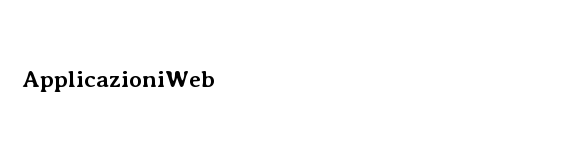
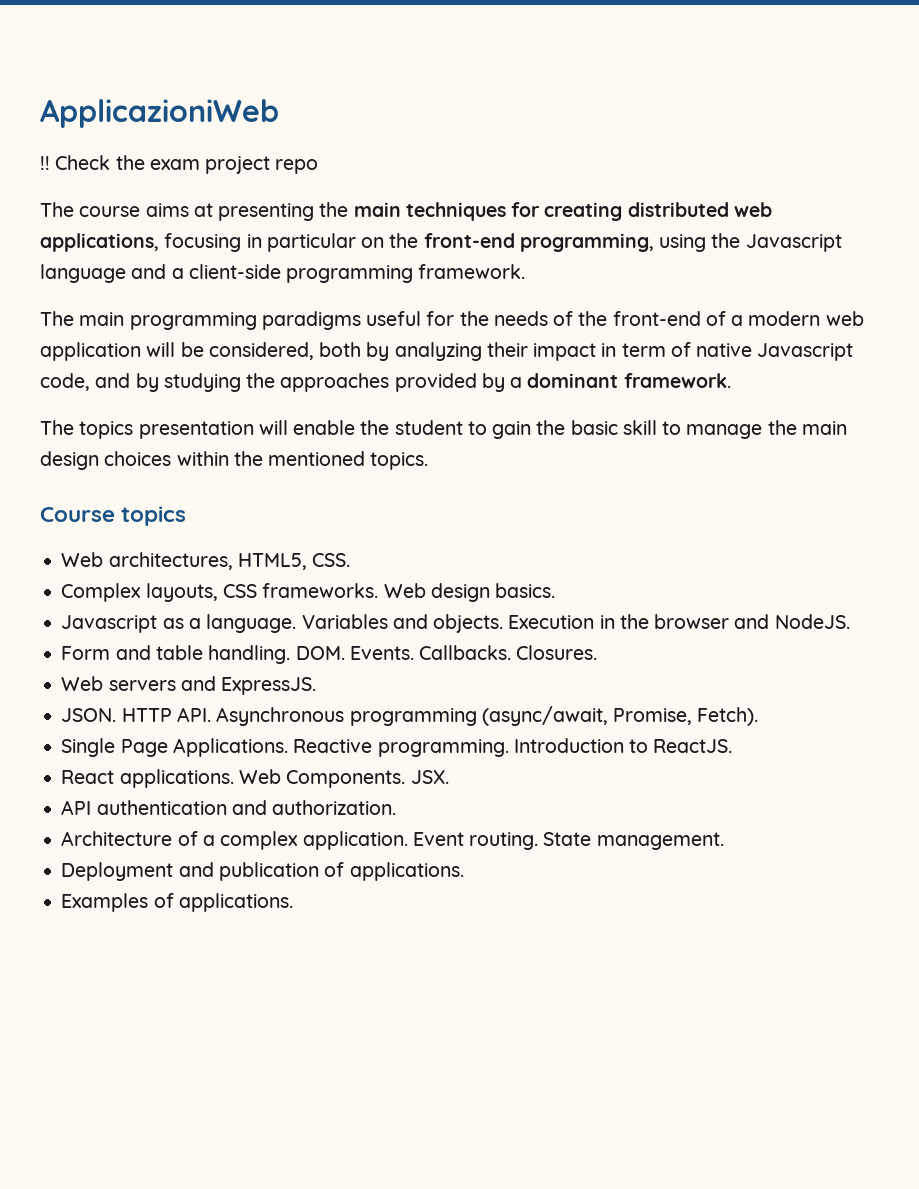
(215, 81) none -> [40,155,319,174] [40,202,772,221] [40,233,842,252] [40,264,526,283] [40,311,864,330] [40,342,854,361] [40,373,731,392] [40,420,847,439] [40,451,429,470] [40,506,187,526] [61,552,351,570] [61,583,556,602] [61,614,850,633] [61,645,598,664] [61,676,317,695] [61,706,759,726] [61,738,733,757] [61,769,449,788] [61,800,397,815] [61,831,724,850] [61,862,464,881] [61,893,293,912] // !! Check the exam project repo // The course aims at presenting the main techniques for creating distributed web applications, focusing in particular on the front-end programming, using the Javascript language and a client-side programming framework. // The main programming paradigms useful for the needs of the front-end of a modern web application will be considered, both by analyzing their impact in term of native Javascript code, and by studying the approaches provided by a dominant framework. // The topics presentation will enable the student to gain the basic skill to manage the main design choices within the mentioned topics. // Course topics // Web architectures, HTML5, CSS. // Complex layouts, CSS frameworks. Web design basics. // Javascript as a language. Variables and objects. Execution in the browser and NodeJS. // Form and table handling. DOM. Events. Callbacks. Closures. // Web servers and ExpressJS. // JSON. HTTP API. Asynchronous programming (async/await, Promise, Fetch). // Single Page Applications. Reactive programming. Introduction to ReactJS. // React applications. Web Components. JSX. // API authentication and authorization. // Architecture of a complex application. Event routing. State management. // Deployment and publication of applications. // Examples of applications.

